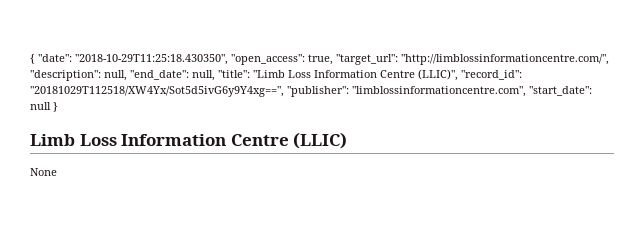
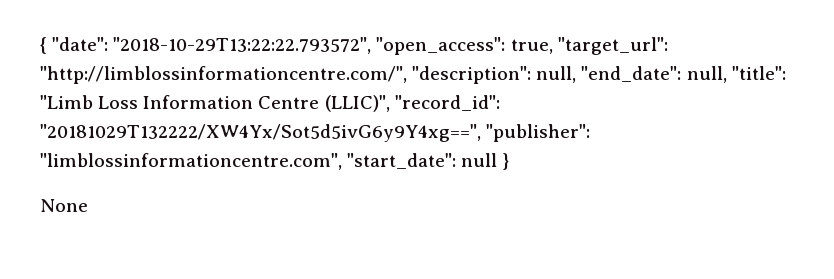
[75,54,228,65] "2018-10-29T11:25:18.430350", -> [113,37,372,54] "2018-10-29T13:22:22.793572",
[30,86,284,97] "20181029T112518/XW4Yx/Sot5d5ivG6y9Y4xg==", -> [40,124,481,142] "20181029T132222/XW4Yx/Sot5d5ivG6y9Y4xg==",
[30,132,348,149] // Limb Loss Information Centre (LLIC) -> (510, 161) none

